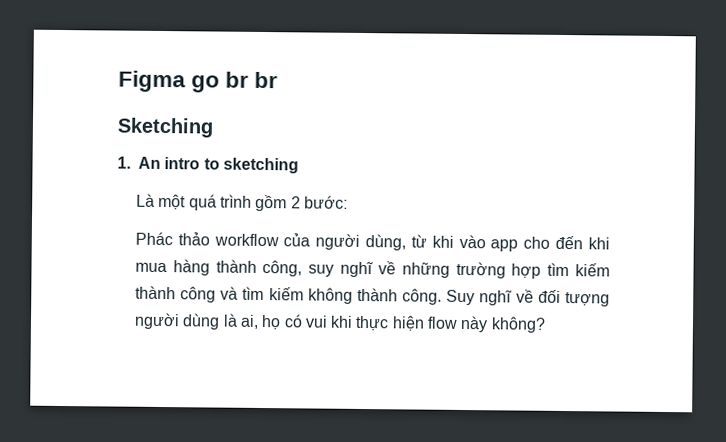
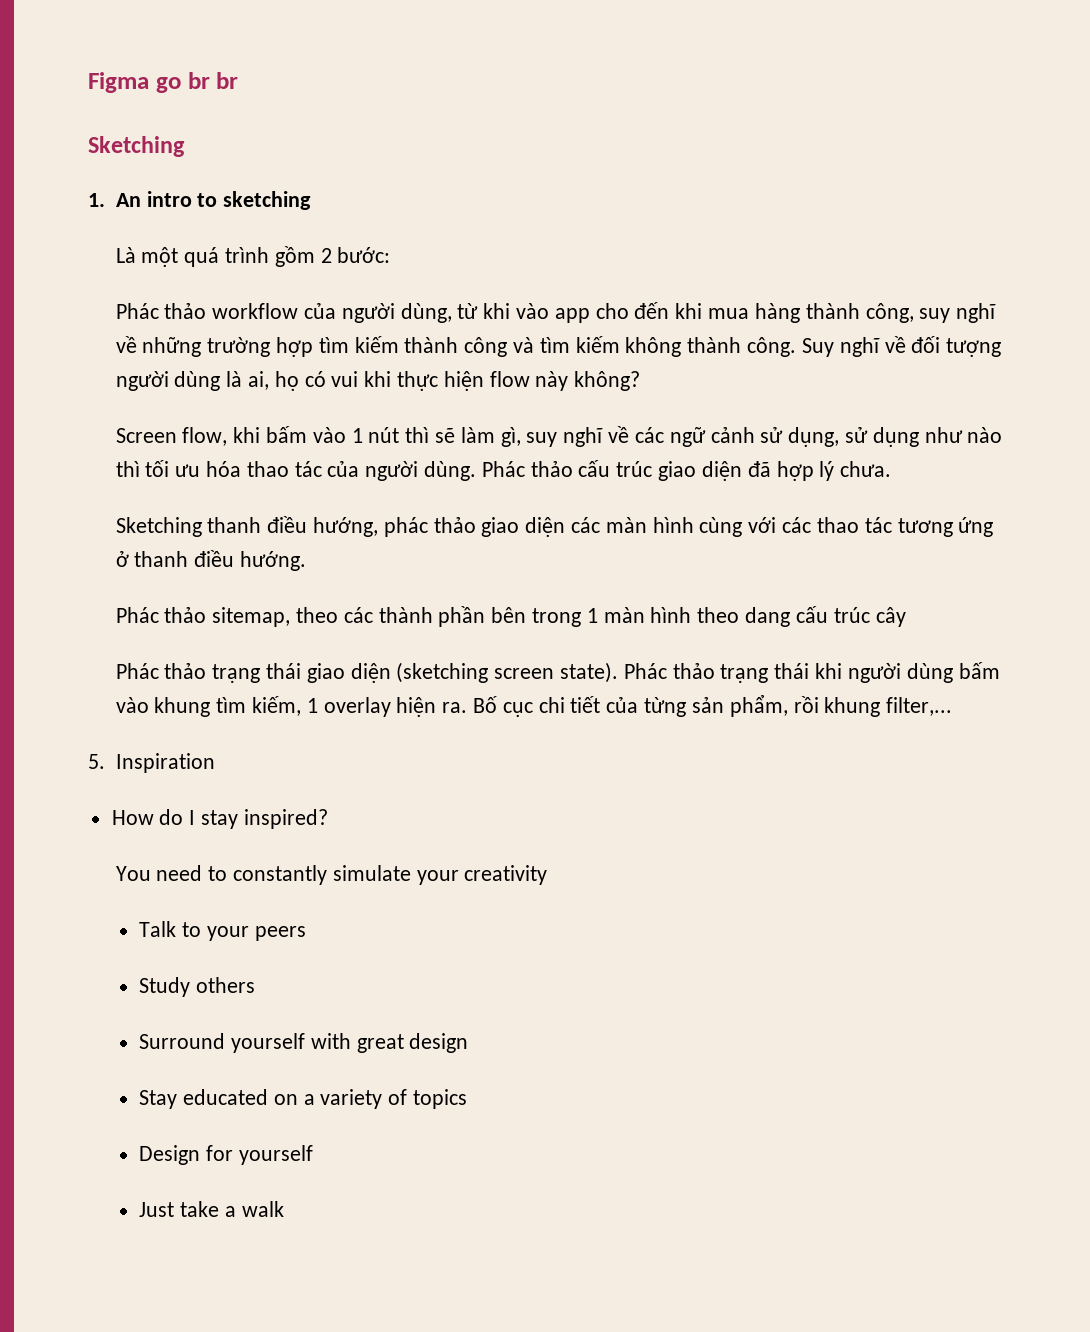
(546, 324) none -> [115,426,1003,447] [115,460,892,481] [115,516,994,537] [115,550,307,571] [115,606,906,627] [115,662,1000,683] [115,695,953,717] [88,753,215,773] [111,809,328,829] [115,865,548,885] [139,921,306,941] [139,977,256,997] [139,1033,469,1053] [139,1089,468,1109] [139,1145,313,1165] [139,1201,284,1217] // Screen flow, khi bấm vào 1 nút thì sẽ làm gì, suy nghĩ về các ngữ cảnh sử dụng, sử dụng như nào thì tối ưu hóa thao tác của người dùng. Phác thảo cấu trúc giao diện đã hợp lý chưa. // Sketching thanh điều hướng, phác thảo giao diện các màn hình cùng với các thao tác tương ứng ở thanh điều hướng. // Phác thảo sitemap, theo các thành phần bên trong 1 màn hình theo dang cấu trúc cây // Phác thảo trạng thái giao diện (sketching screen state). Phác thảo trạng thái khi người dùng bấm vào khung tìm kiếm, 1 overlay hiện ra. Bố cục chi tiết của từng sản phẩm, rồi khung filter,... // 5. Inspiration // How do I stay inspired? // You need to constantly simulate your creativity // Talk to your peers // Study others // Surround yourself with great design // Stay educated on a variety of topics // Design for yourself // Just take a walk

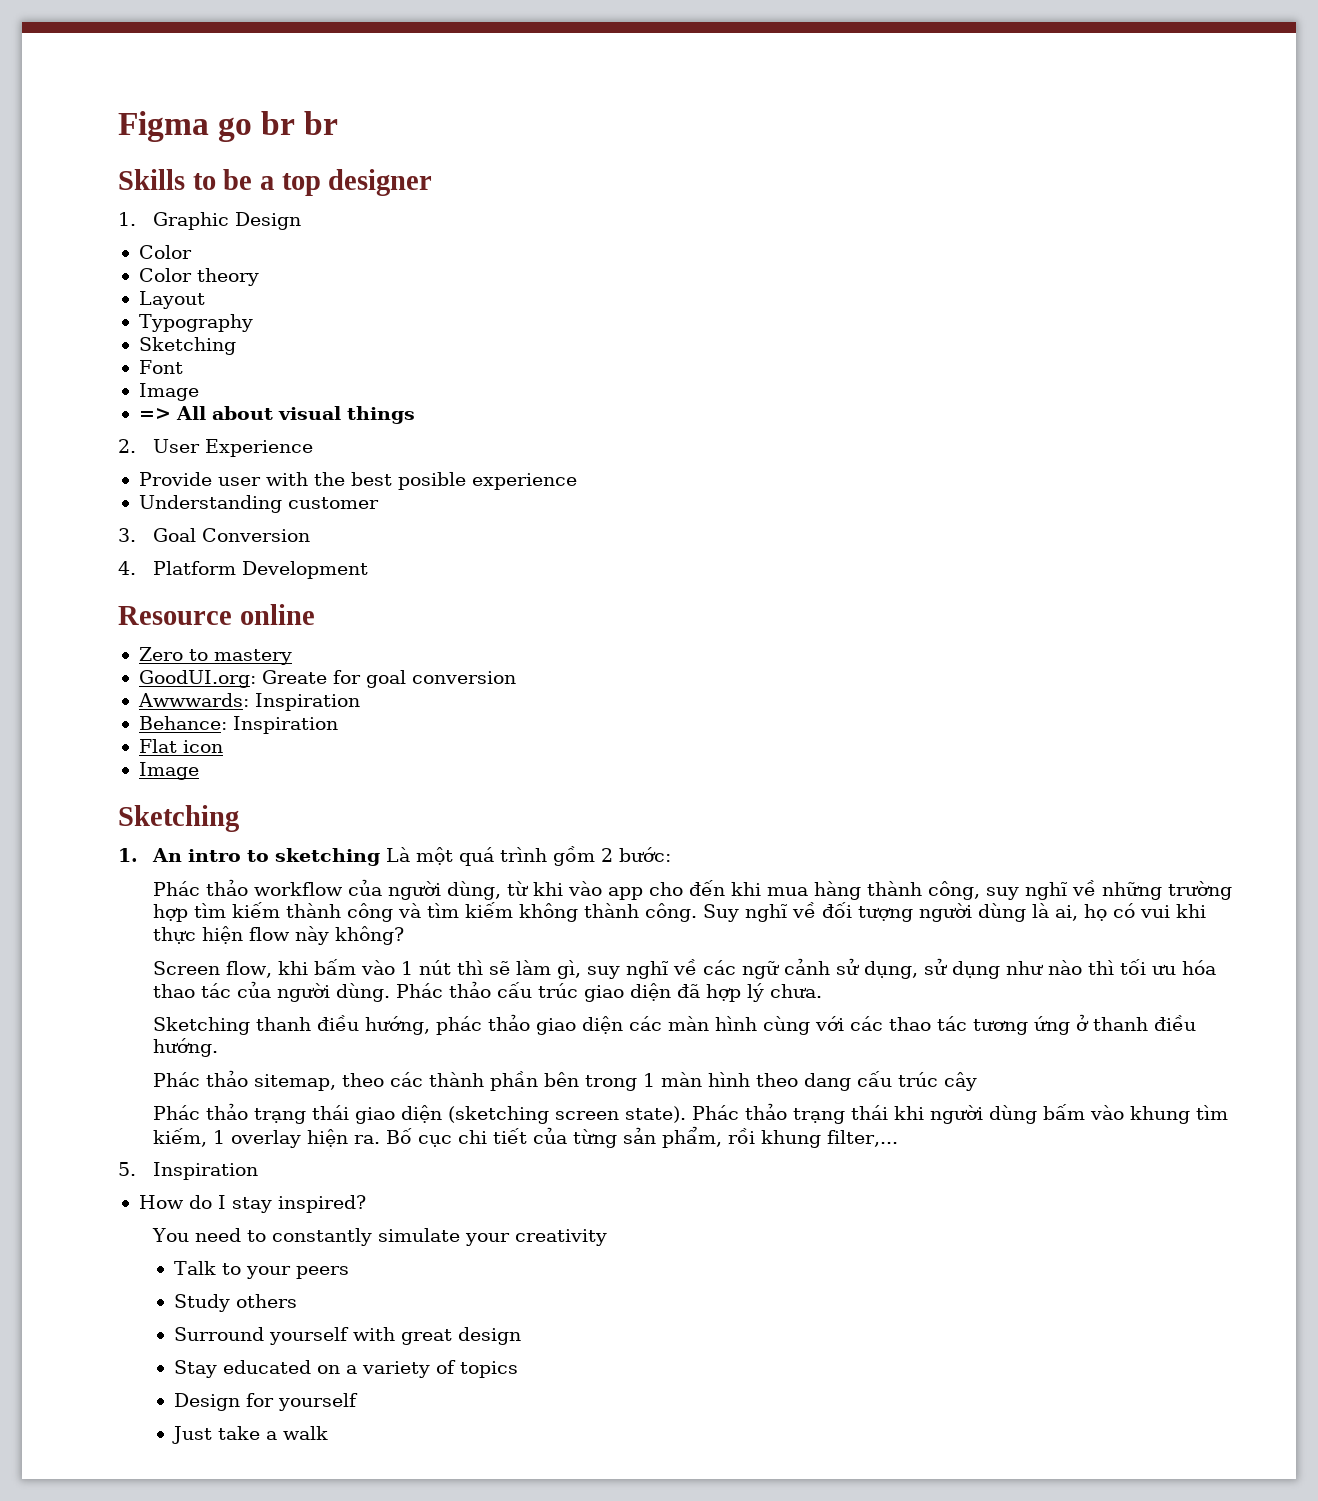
(239, 80) none -> [118,169,433,196] [118,212,302,230] [138,245,192,259] [138,268,259,286] [138,291,205,309] [138,314,253,332] [138,337,236,355] [138,360,183,374] [138,383,199,401] [138,406,415,424] [118,439,314,457] [138,472,577,490] [138,495,379,513] [118,528,311,542] [118,561,369,579] [118,604,315,625] [138,647,292,665] [138,670,516,688] [137,693,360,711] [138,716,338,734] [138,739,223,753] [138,762,199,780] // Skills to be a top designer // 1. Graphic Design // Color // Color theory // Layout // Typography // Sketching // Font // Image // => All about visual things // 2. User Experience // Provide user with the best posible experience // Understanding customer // 3. Goal Conversion // 4. Platform Development // Resource online // Zero to mastery // GoodUI.org: Greate for goal conversion // Awwwards: Inspiration // Behance: Inspiration // Flat icon // Image
(312, 200) // -> (381, 857) none

